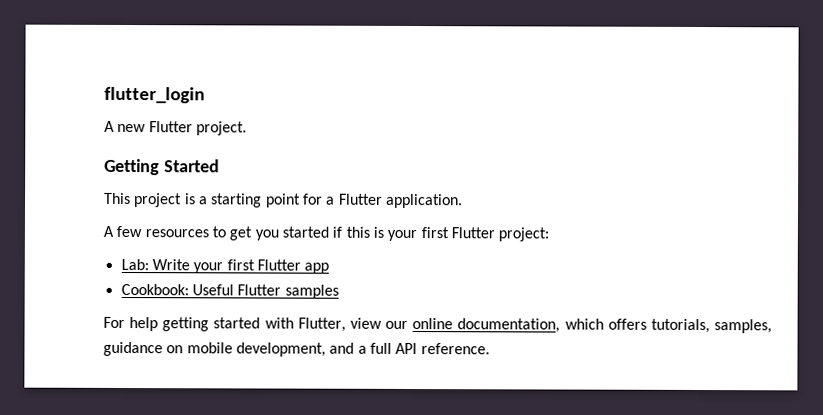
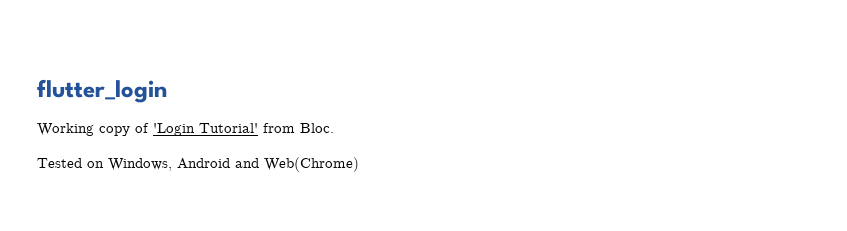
[104,120,247,136] [104,158,220,176] [104,192,463,209] [103,225,550,242] [120,258,330,274] [120,283,339,299] [103,316,772,334] [103,341,490,357] A new Flutter project. // Getting Started // This project is a starting point for a Flutter application. // A few resources to get you started if this is your first Flutter project: // Lab: Write your first Flutter app // Cookbook: Useful Flutter samples // For help getting started with Flutter, view our online documentation, which offers tutorials, samples, guidance on mobile development, and a full API reference. -> [37,123,334,136] [37,157,359,172] Working copy of 'Login Tutorial' from Bloc. // Tested on Windows, Android and Web(Chrome)

